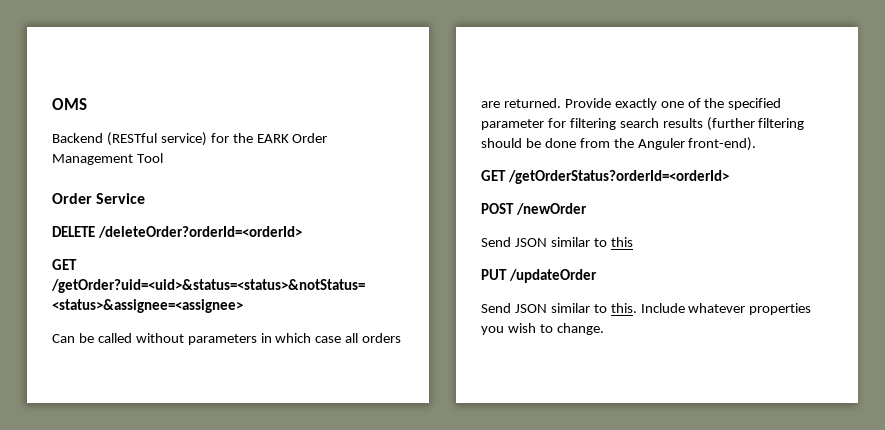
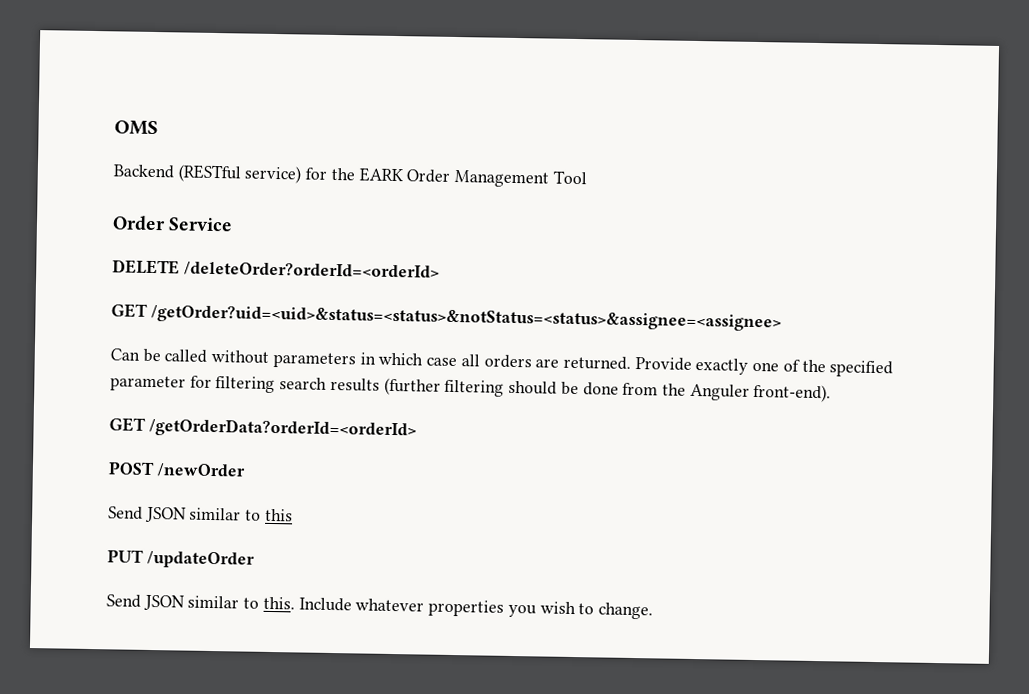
[507,170,729,184] /getOrderStatus?orderId=<orderId> -> [148,417,417,440] /getOrderData?orderId=<orderId>

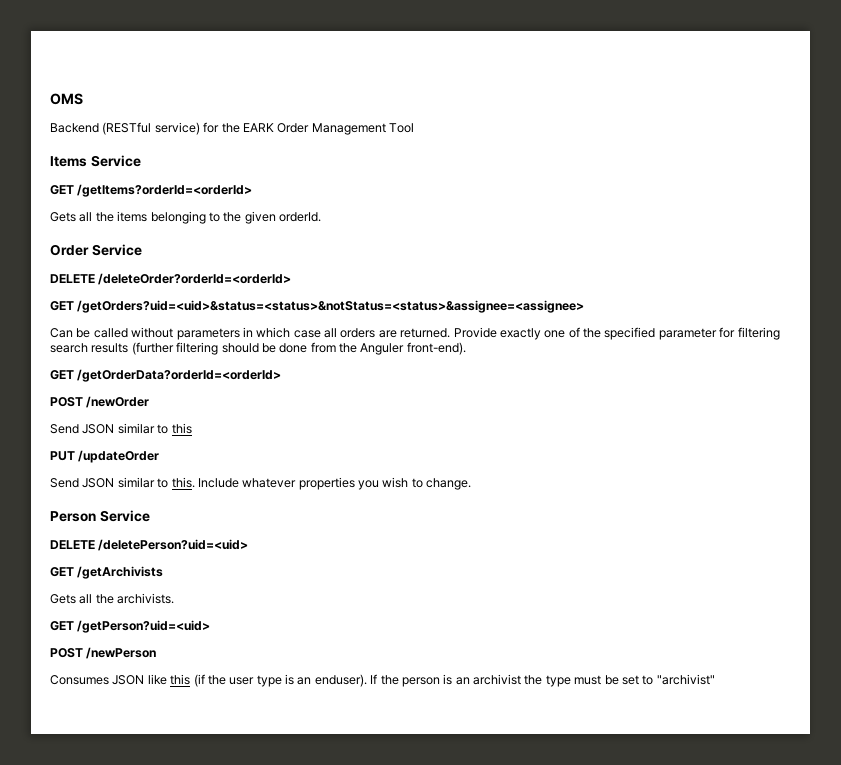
(587, 177) none -> [50,155,141,167] [50,184,253,197] [50,211,321,224] // Items Service // GET /getItems?orderId=<orderId> // Gets all the items belonging to the given orderId.
[150,304,782,332] /getOrder?uid=<uid>&status=<status>&notStatus=<status>&assignee=<assignee> -> [77,300,585,313] /getOrders?uid=<uid>&status=<status>&notStatus=<status>&assignee=<assignee>
(653, 611) none -> [50,510,150,522] [50,539,249,551] [50,566,164,579] [50,593,175,604] [50,620,211,633] [50,647,157,659] [50,674,715,687] // Person Service // DELETE /deletePerson?uid=<uid> // GET /getArchivists // Gets all the archivists. // GET /getPerson?uid=<uid> // POST /newPerson // Consumes JSON like this (if the user type is an enduser). If the person is an archivist the type must be set to "archivist"

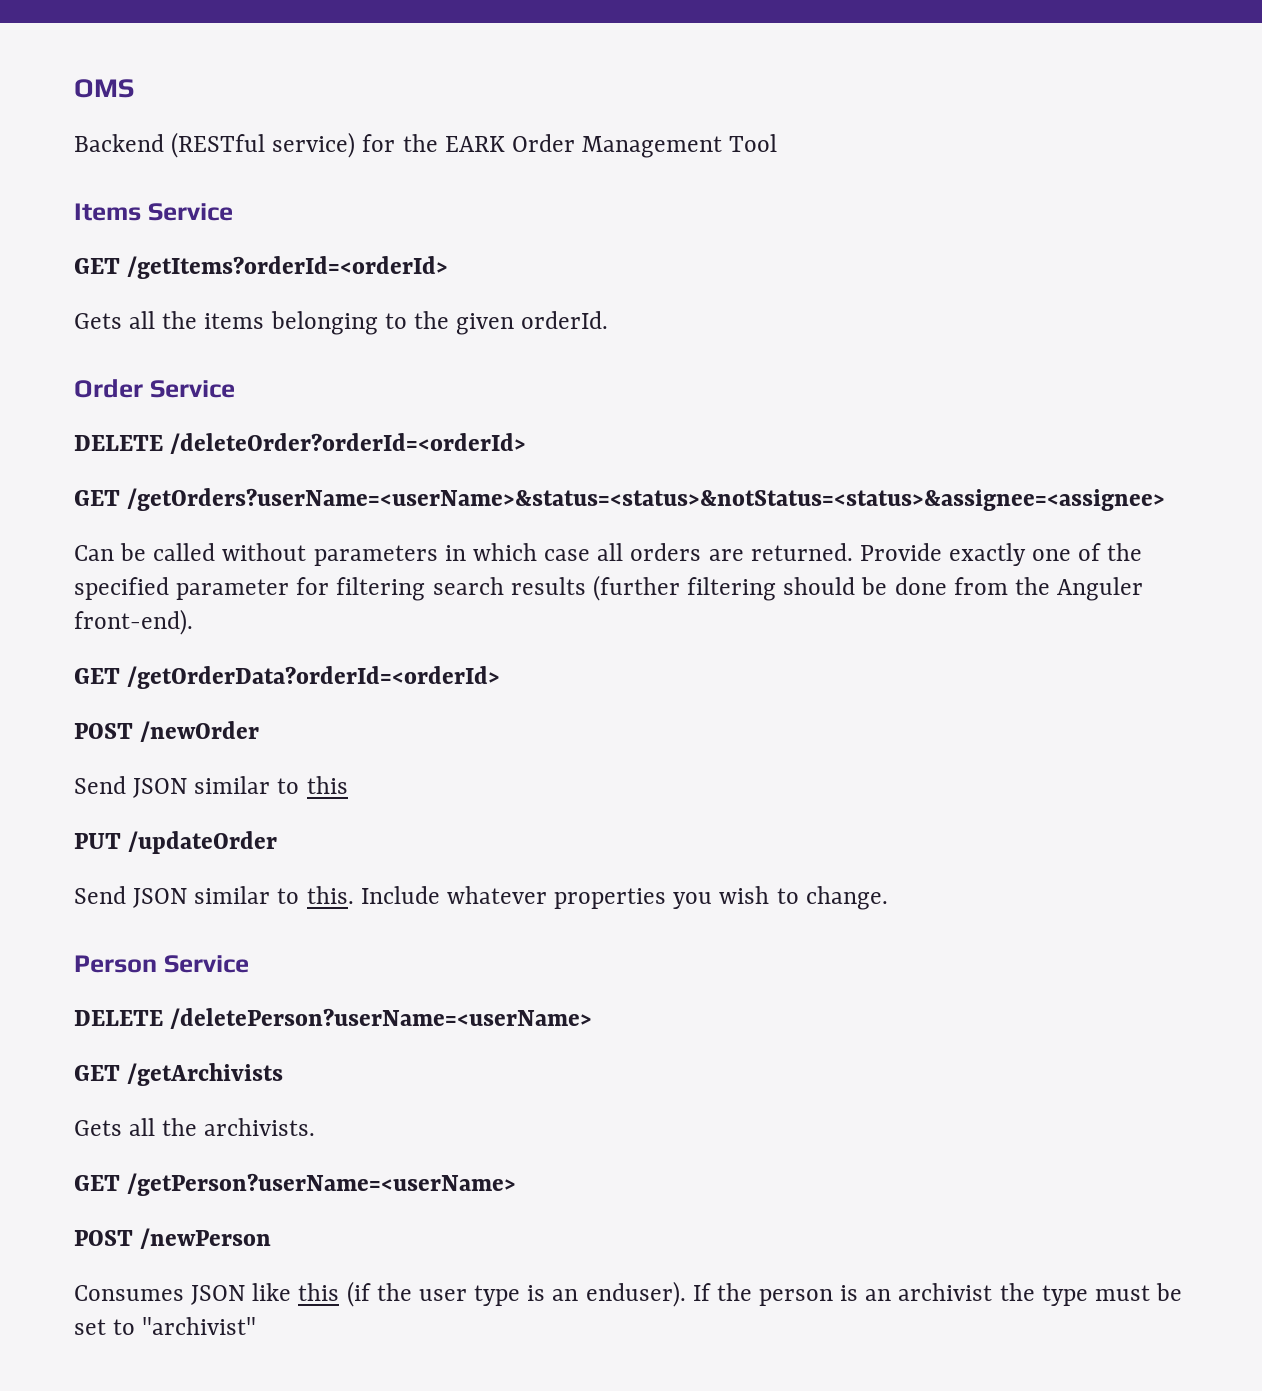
[77,300,585,313] /getOrders?uid=<uid>&status=<status>&notStatus=<status>&assignee=<assignee> -> [127,488,1166,511] /getOrders?userName=<userName>&status=<status>&notStatus=<status>&assignee=<assignee>
[98,539,249,551] /deletePerson?uid=<uid> -> [170,1008,593,1029] /deletePerson?userName=<userName>
[77,620,211,633] /getPerson?uid=<uid> -> [127,1173,517,1196] /getPerson?userName=<userName>

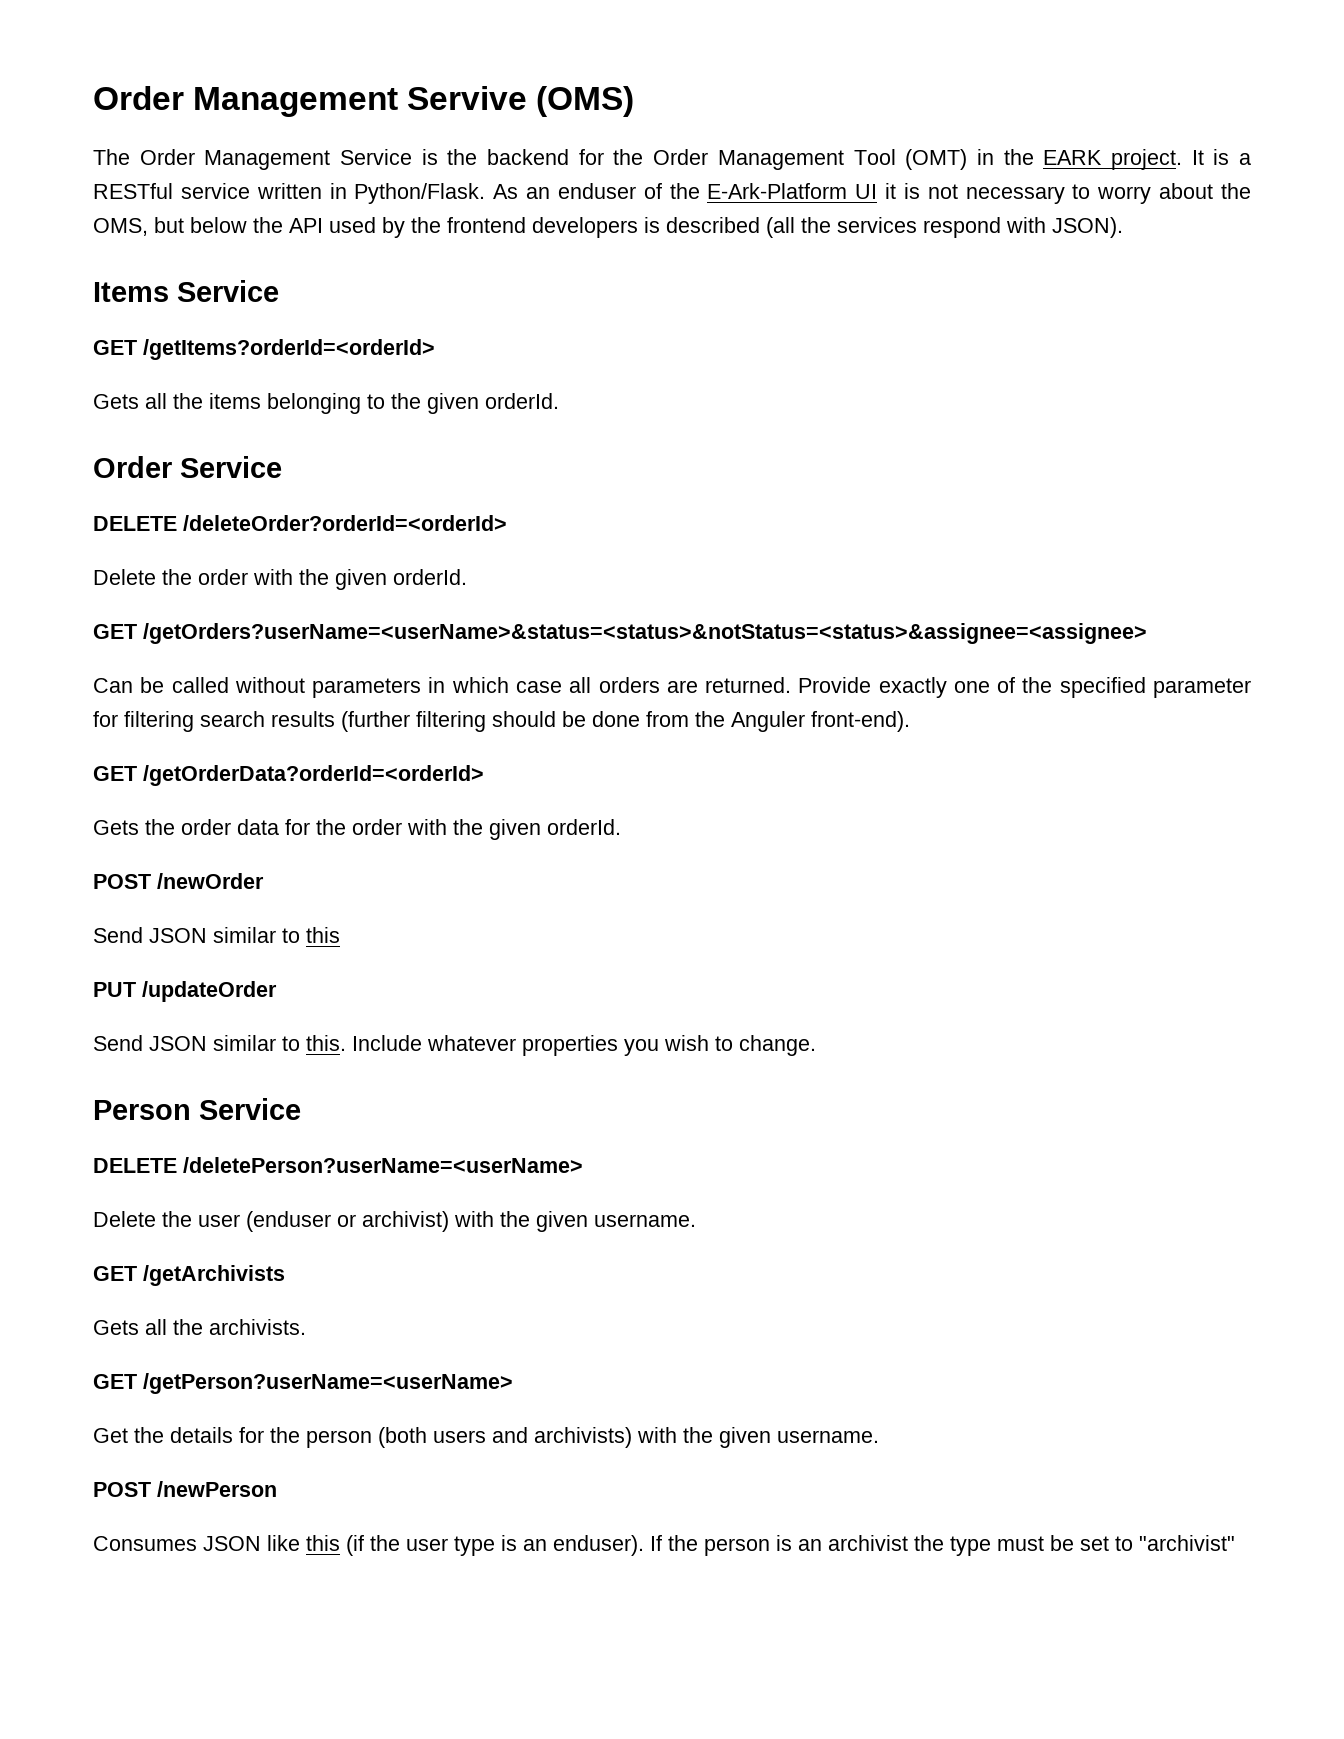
[74,79,134,98] [74,132,505,158] OMS // Backend (RESTful service) for the EARK -> [93,86,635,117] [93,149,644,170] Order Management Servive (OMS) // The Order Management Service is the backend for the
(778, 143) none -> [905,149,1252,170] [93,183,1252,204] [93,217,1123,238] (OMT) in the EARK project. It is a RESTful service written in Python/Flask. As an enduser of the E-Ark-Platform UI it is not necessary to worry about the OMS, but below the API used by the frontend developers is described (all the services respond with JSON).
(527, 443) none -> [93,569,467,590] // Delete the order with the given orderId.
(501, 677) none -> [93,819,621,840] // Gets the order data for the order with the given orderId.
(593, 1018) none -> [93,1211,696,1232] // Delete the user (enduser or archivist) with the given username.
(517, 1184) none -> [93,1427,879,1448] // Get the details for the person (both users and archivists) with the given username.

